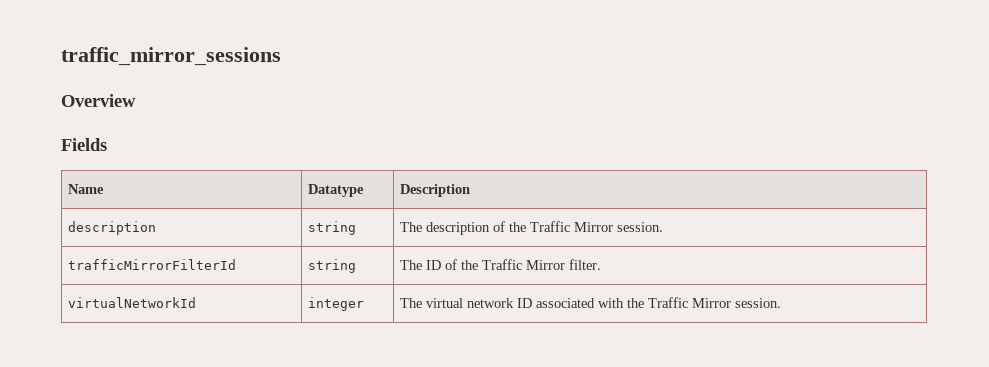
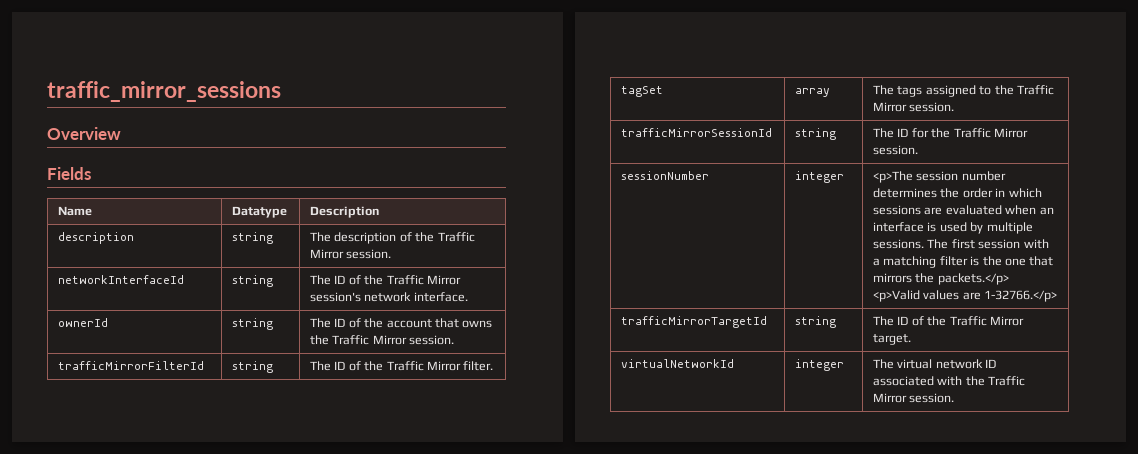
(663, 227) none -> [58,275,185,284] [232,275,274,287] [310,275,461,285] [310,292,468,302] [58,318,109,327] [232,318,274,330] [310,318,493,328] [310,335,455,345] // networkInterfaceId | string | The ID of the Traffic Mirror session's network interface. // ownerId | string | The ID of the account that owns the Traffic Mirror session.
(601, 264) none -> [621,86,664,97] [795,88,831,97] [873,85,1054,97] [873,102,955,112] [621,128,773,137] [795,128,837,140] [873,128,1028,138] [873,145,919,155] [621,171,710,180] [795,171,845,183] [873,171,1006,183] [873,188,1042,198] [873,205,1054,215] [873,222,1033,234] [873,239,1049,249] [873,256,1054,268] [873,273,1009,285] [873,290,1058,302] [621,316,768,328] [795,316,837,328] [873,316,1024,326] [873,334,912,345] // tagSet | array | The tags assigned to the Traffic Mirror session. // trafficMirrorSessionId | string | The ID for the Traffic Mirror session. // sessionNumber | integer | <p>The session number determines the order in which sessions are evaluated when an interface is used by multiple sessions. The first session with a matching filter is the one that mirrors the packets.</p> <p>Valid values are 1-32766.</p> // trafficMirrorTargetId | string | The ID of the Traffic Mirror target.

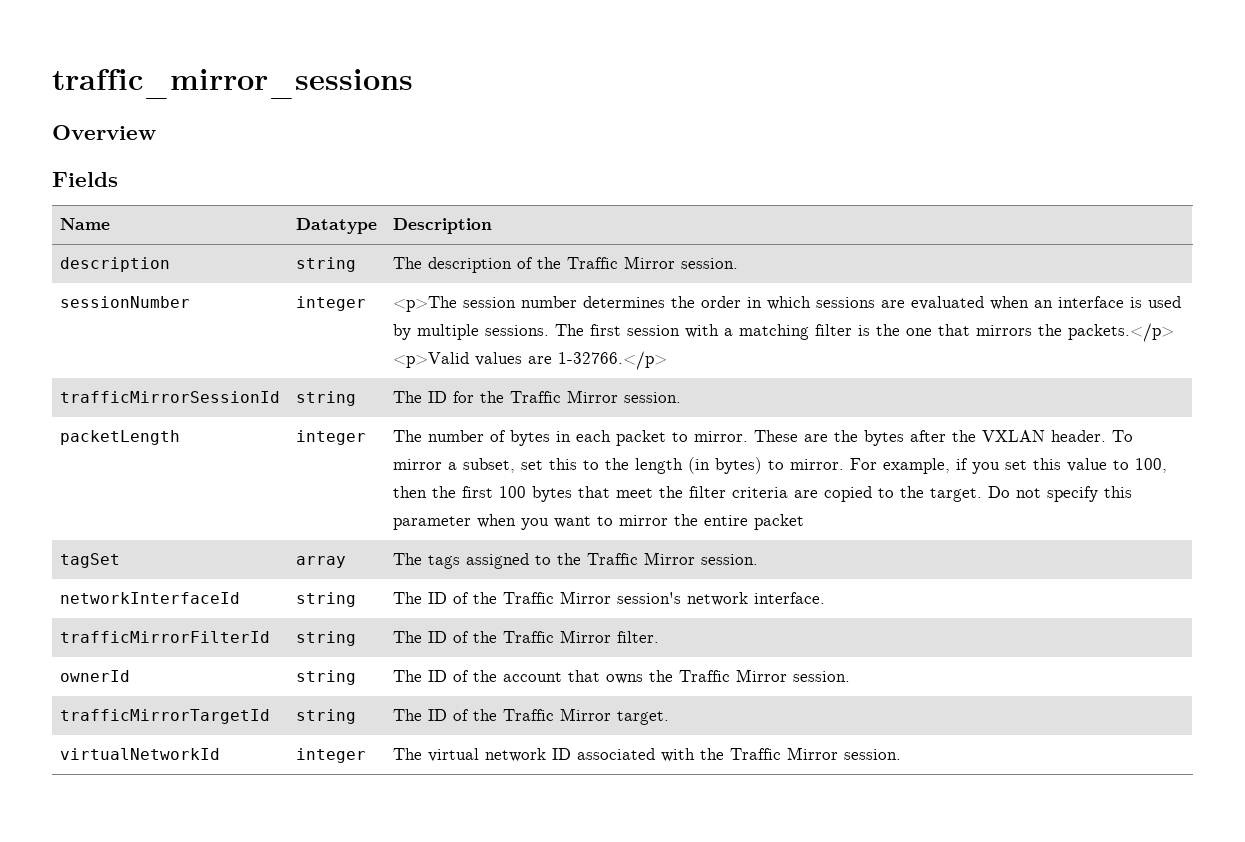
[58,275,185,284] [232,275,274,287] [310,275,461,285] [310,292,468,302] [58,318,109,327] [232,318,274,330] [310,318,493,328] [310,335,455,345] [58,361,205,370] [232,361,274,373] [310,361,494,371] [621,86,664,97] [795,88,831,97] [873,85,1054,97] [873,102,955,112] [621,128,773,137] [795,128,837,140] [873,128,1028,138] [873,145,919,155] // networkInterfaceId | string | The ID of the Traffic Mirror session's network interface. // ownerId | string | The ID of the account that owns the Traffic Mirror session. // trafficMirrorFilterId | string | The ID of the Traffic Mirror filter. // tagSet | array | The tags assigned to the Traffic Mirror session. // trafficMirrorSessionId | string | The ID for the Traffic Mirror session. -> (738, 263) none
(1058, 296) none -> [59,391,280,403] [295,391,356,406] [392,390,681,403] [59,430,180,445] [295,430,366,445] [392,430,1133,446] [392,457,1167,474] [392,486,1132,502] [392,514,804,530] [59,553,120,568] [295,556,346,568] [392,552,758,569] [59,592,240,604] [295,592,356,607] [392,591,825,606] [59,631,270,643] [295,631,356,646] [392,630,659,643] [59,670,130,682] [295,670,356,685] [392,669,850,684] // trafficMirrorSessionId | string | The ID for the Traffic Mirror session. // packetLength | integer | The number of bytes in each packet to mirror. These are the bytes after the VXLAN header. To mirror a subset, set this to the length (in bytes) to mirror. For example, if you set this value to 100, then the first 100 bytes that meet the filter criteria are copied to the target. Do not specify this parameter when you want to mirror the entire packet // tagSet | array | The tags assigned to the Traffic Mirror session. // networkInterfaceId | string | The ID of the Traffic Mirror session's network interface. // trafficMirrorFilterId | string | The ID of the Traffic Mirror filter. // ownerId | string | The ID of the account that owns the Traffic Mirror session.

